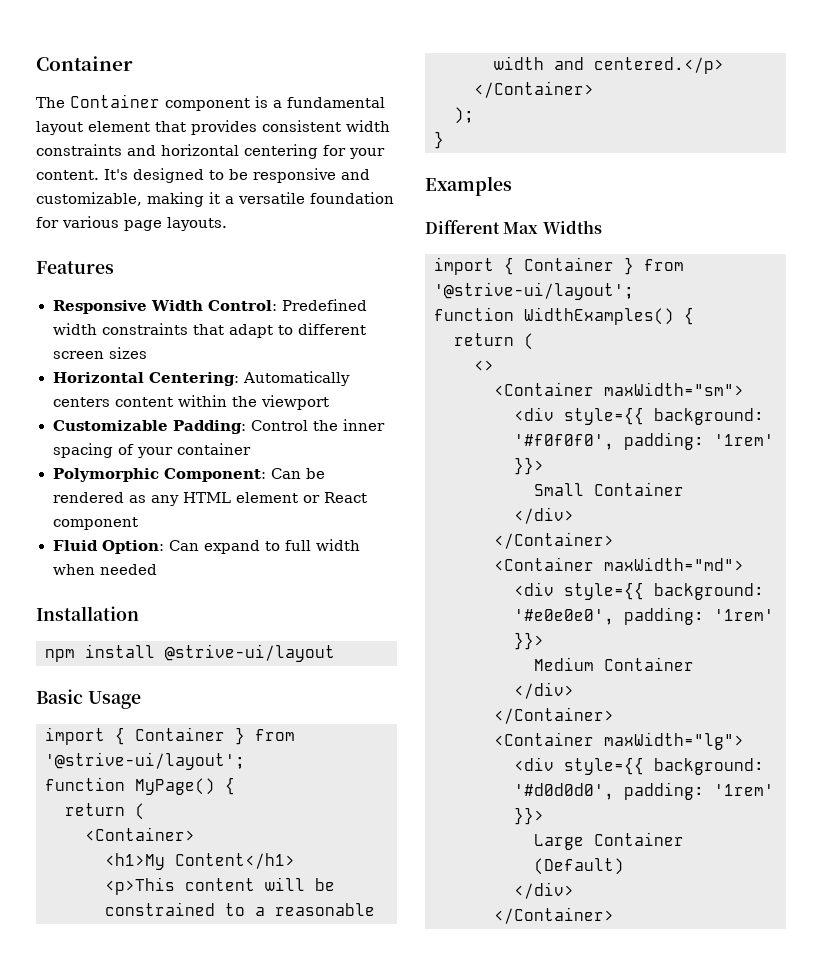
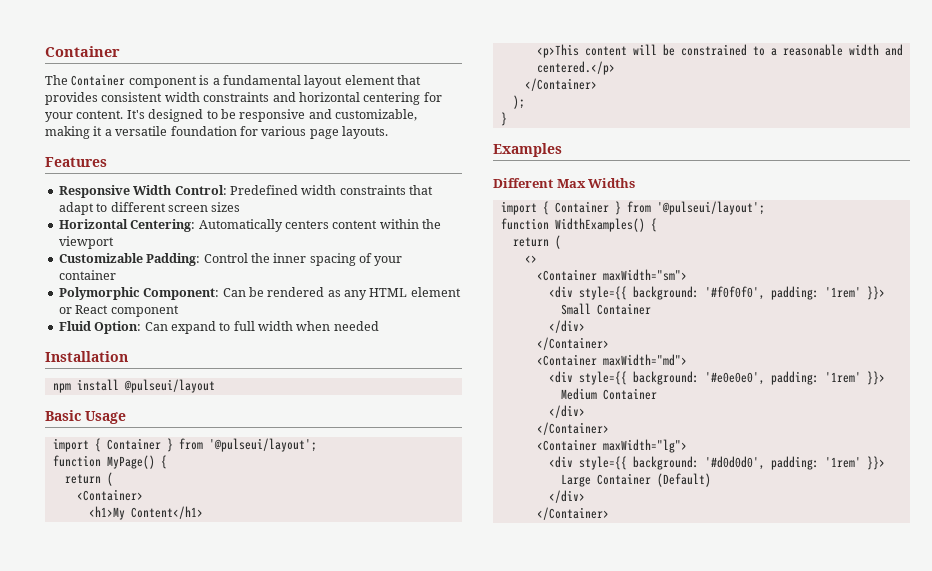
[165,644,335,662] @strive-ui/layout -> [123,379,215,393] @pulseui/layout
[45,752,245,770] '@strive-ui/layout'; -> [208,438,317,452] '@pulseui/layout';
[434,282,634,300] '@strive-ui/layout'; -> [656,201,765,215] '@pulseui/layout';

